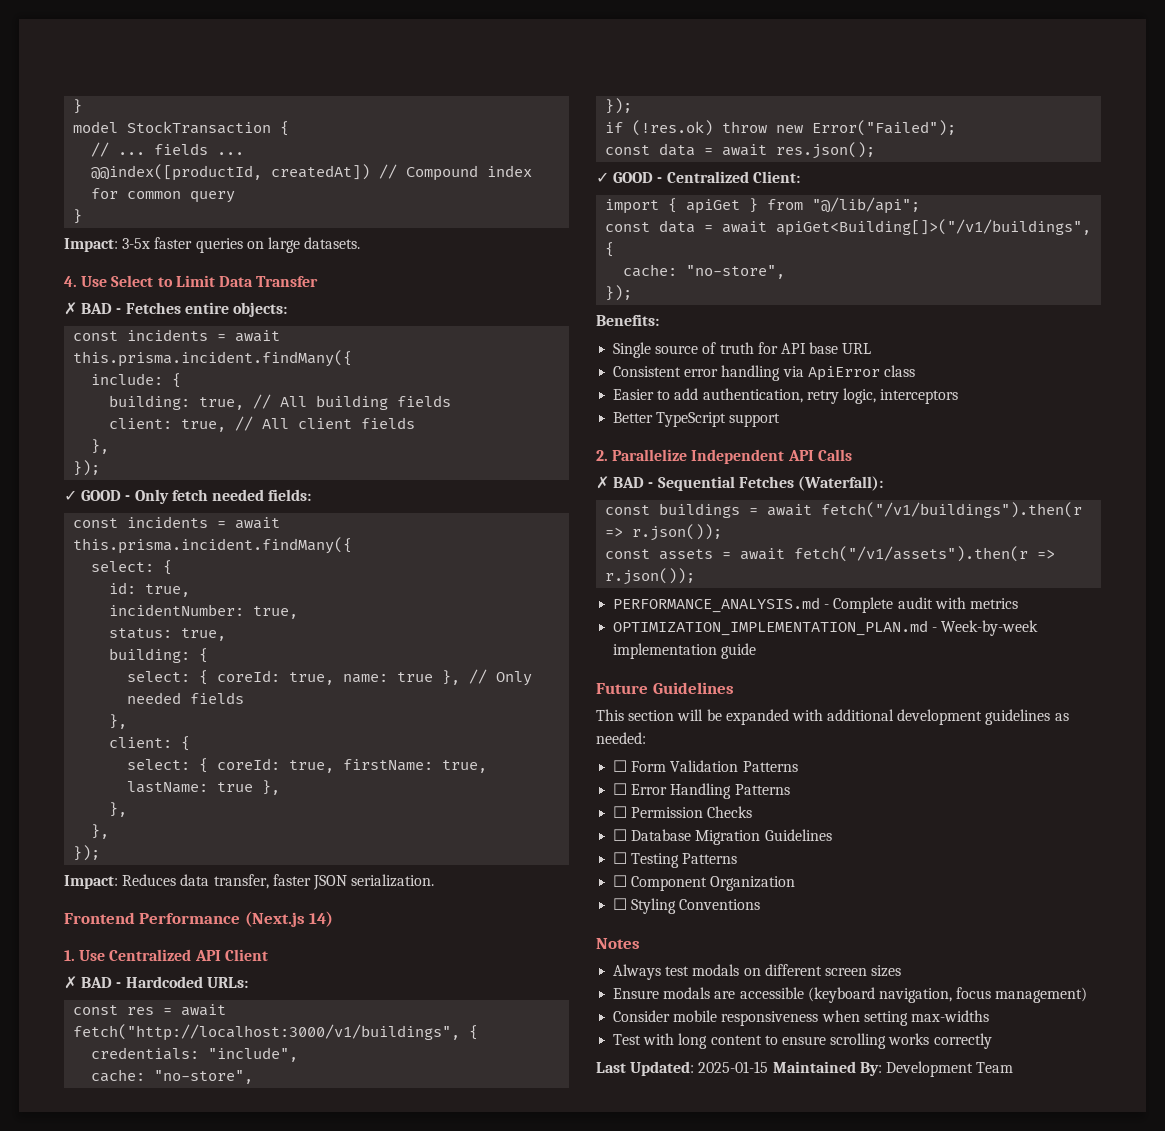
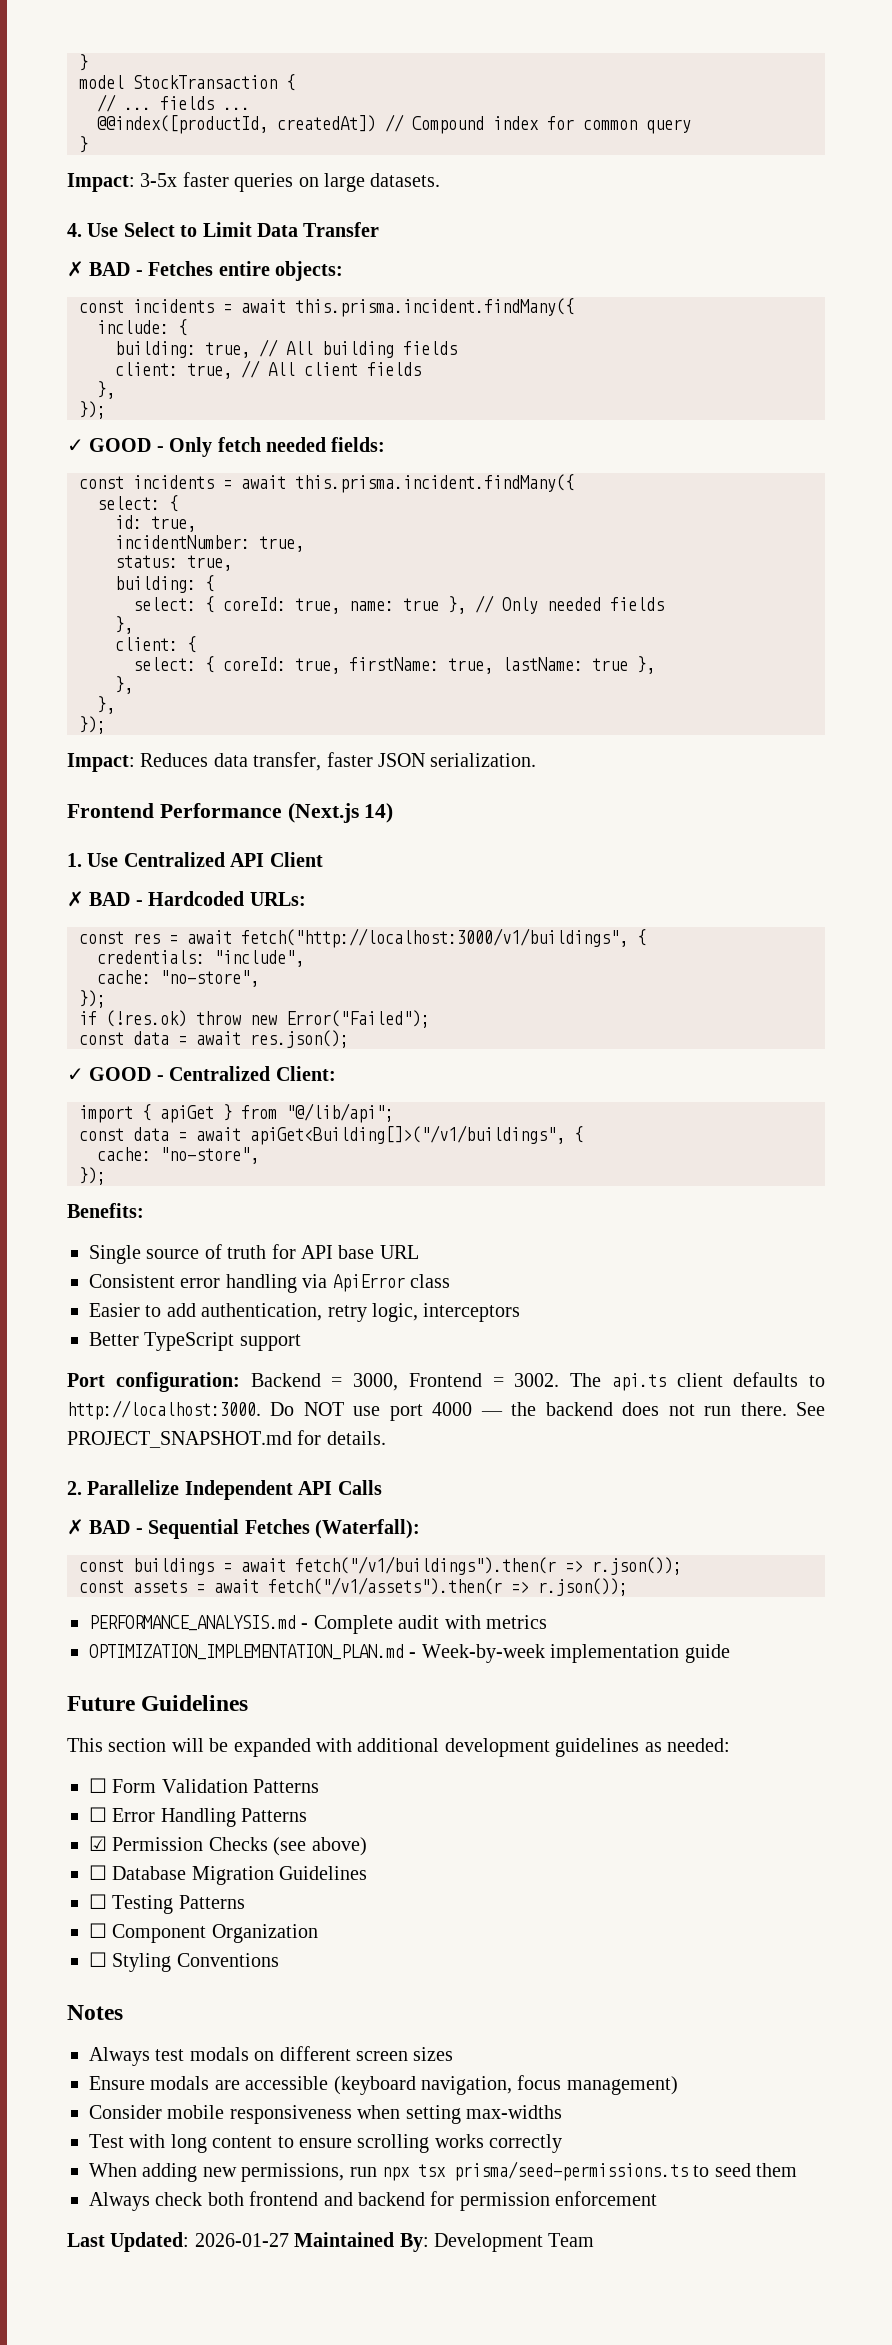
(781, 420) none -> [67,1372,825,1392] [67,1400,825,1421] [67,1430,386,1448] // Port configuration: Backend = 3000, Frontend = 3002. The api.ts client defaults to http://localhost:3000. Do NOT use port 4000 — the backend does not run there. See PROJECT_SNAPSHOT.md for details.
[613,806,628,818] ☐ -> [89,1836,107,1851] ☑
(753, 812) none -> [273,1837,367,1856] (see above)
(992, 1041) none -> [89,2161,798,2182] [89,2191,658,2211] // When adding new permissions, run npx tsx prisma/seed-permissions.ts to seed them // Always check both frontend and backend for permission enforcement
[698,1061,769,1073] 2025-01-15 -> [194,2233,289,2247] 2026-01-27

